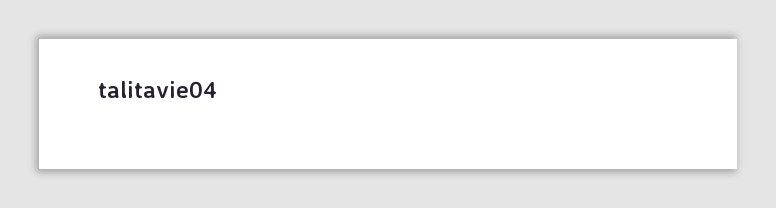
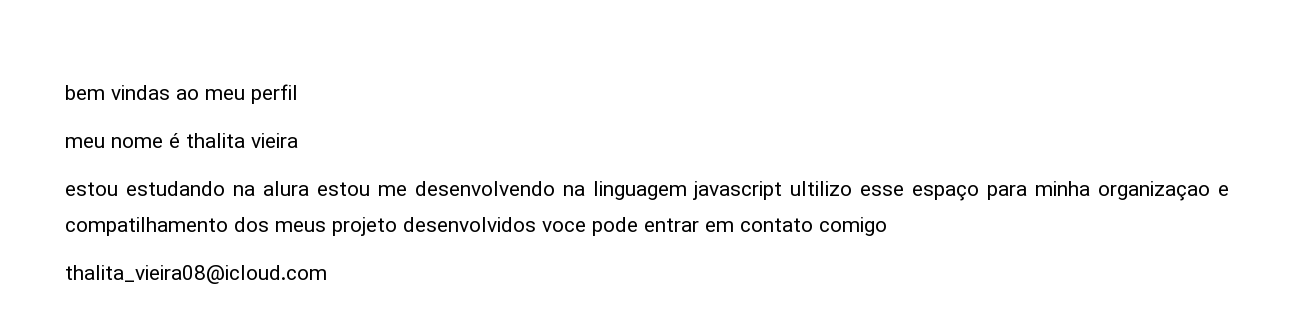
[98,81,217,98] talitavie04 -> [65,84,298,104] [65,133,298,148] [65,181,1229,201] [65,217,887,236] [65,265,327,284] bem vindas ao meu perfil // meu nome é thalita vieira // estou estudando na alura estou me desenvolvendo na linguagem javascript ultilizo esse espaço para minha organizaçao e compatilhamento dos meus projeto desenvolvidos voce pode entrar em contato comigo // thalita_vieira08@icloud.com

